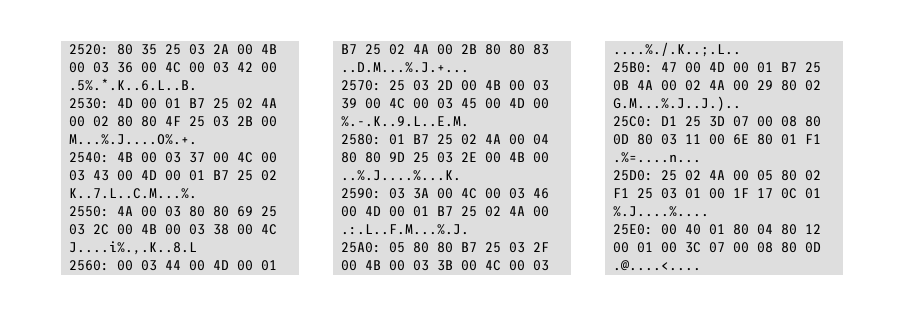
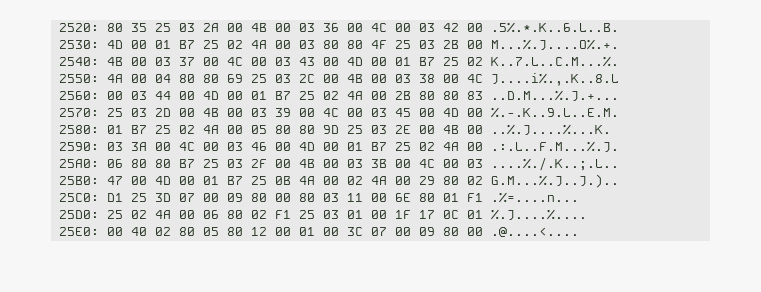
[93,116,110,127] 02 -> [298,40,315,49] 03
[165,206,182,217] 03 -> [154,74,171,83] 04
[533,134,550,145] 04 -> [250,125,267,134] 05
[389,242,406,253] 05 -> [106,159,123,168] 06
[781,116,822,127] [613,134,630,145] 08 80 0D -> [226,193,291,202] 09 80 00
[757,170,774,181] 05 -> [202,210,219,219] 06
[709,224,774,235] 01 80 04 -> [154,227,219,236] 02 80 05
[757,242,822,253] 08 80 0D -> [418,227,483,236] 09 80 00

